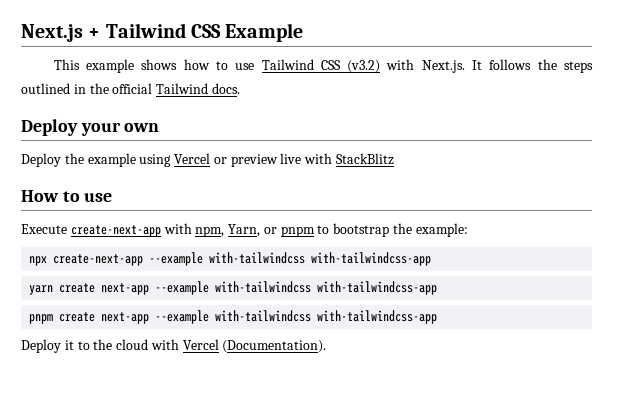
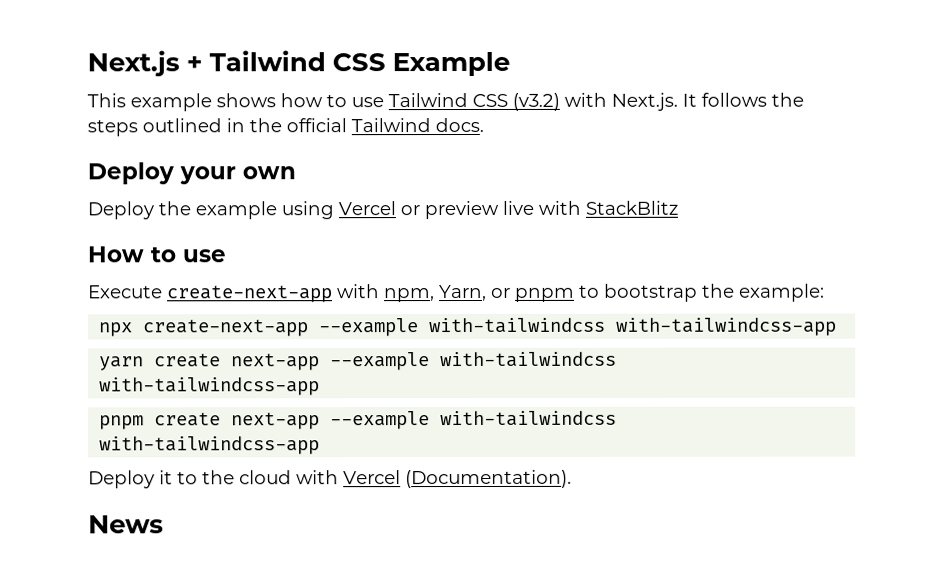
(327, 346) none -> [88,515,164,534] // News

